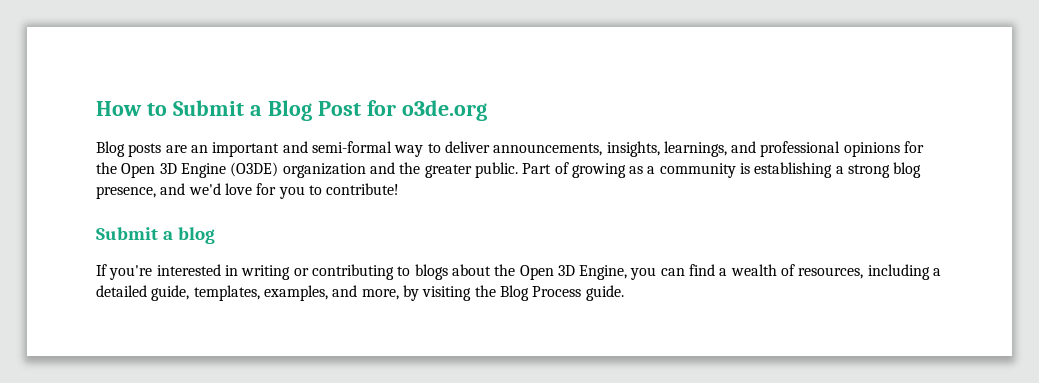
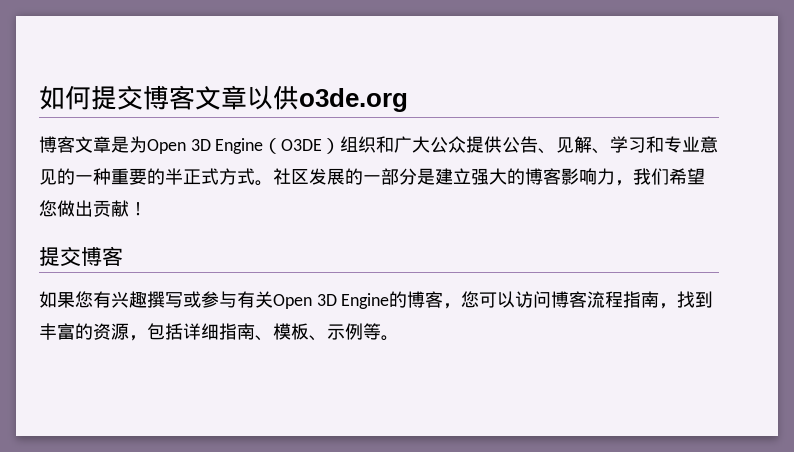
[96,100,487,121] [96,141,925,157] [96,162,922,178] [96,183,400,199] [96,227,215,244] [96,264,942,280] [96,285,624,301] How to Submit a Blog Post for o3de.org // Blog posts are an important and semi-formal way to deliver announcements, insights, learnings, and professional opinions for the Open 3D Engine (O3DE) organization and the greater public. Part of growing as a community is establishing a strong blog presence, and we'd love for you to contribute! // Submit a blog // If you're interested in writing or contributing to blogs about the Open 3D Engine, you can find a wealth of resources, including a detailed guide, templates, examples, and more, by visiting the Blog Process guide. -> [39,85,408,112] [39,136,719,154] [39,168,705,186] [39,200,147,217] [39,246,123,267] [39,291,714,309] [39,323,399,341] 如何提交博客文章以供o3de.org // 博客文章是为Open 3D Engine（O3DE）组织和广大公众提供公告、见解、学习和专业意见的一种重要的半正式方式。社区发展的一部分是建立强大的博客影响力，我们希望您做出贡献！ // 提交博客 // 如果您有兴趣撰写或参与有关Open 3D Engine的博客，您可以访问博客流程指南，找到丰富的资源，包括详细指南、模板、示例等。

